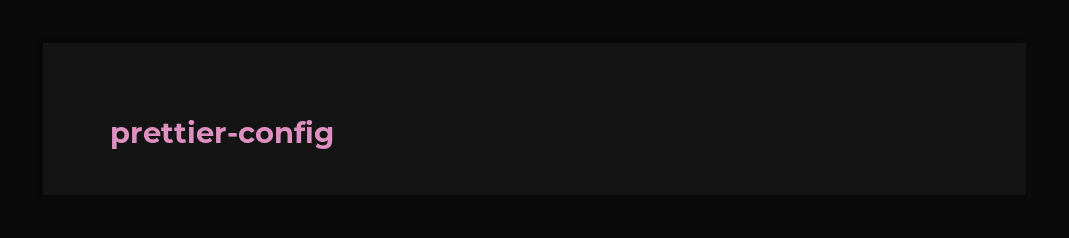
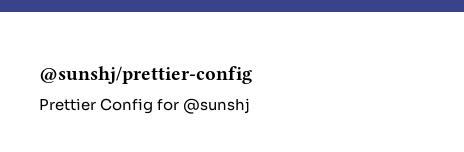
[110,119,334,149] prettier-config -> [39,66,252,84] [39,98,251,114] @sunshj/prettier-config // Prettier Config for @sunshj

